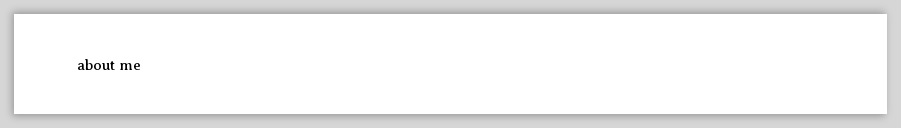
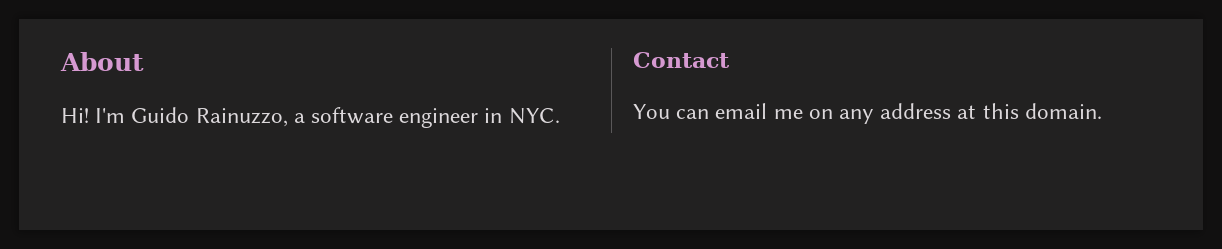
[77,59,142,70] about me -> [60,52,144,71] [61,107,560,128] [633,52,730,68] [633,103,1102,124] About // Hi! I'm Guido Rainuzzo, a software engineer in NYC. // Contact // You can email me on any address at this domain.

